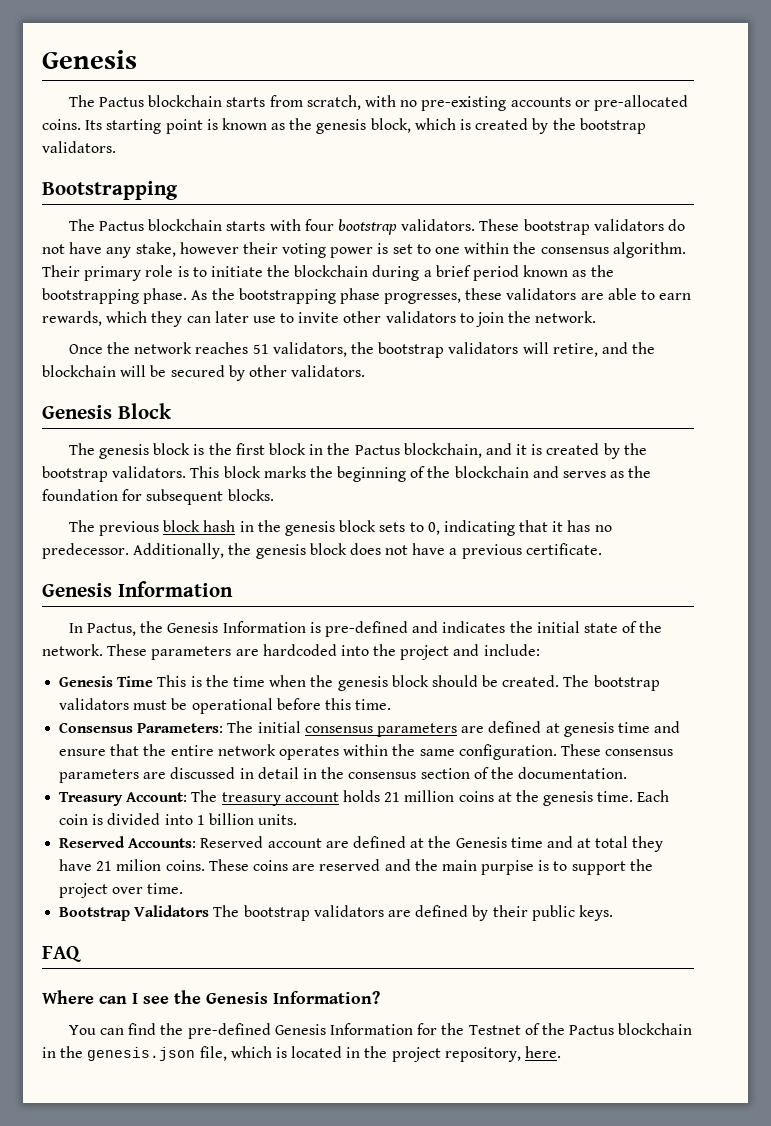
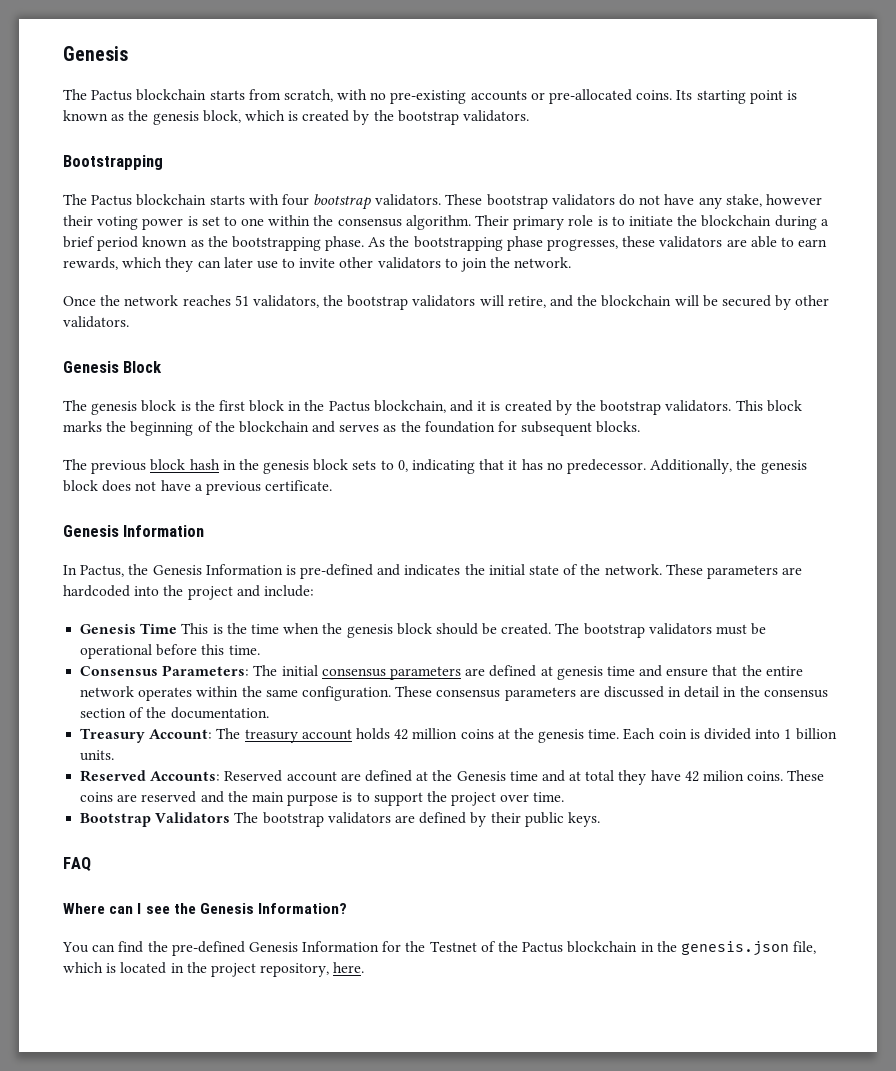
[384,792,401,802] 21 -> [394,729,409,740] 42
[96,861,113,871] 21 -> [684,771,699,782] 42
[481,860,535,875] purpise -> [287,794,339,806] purpose

